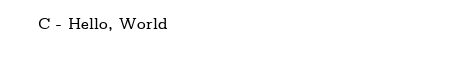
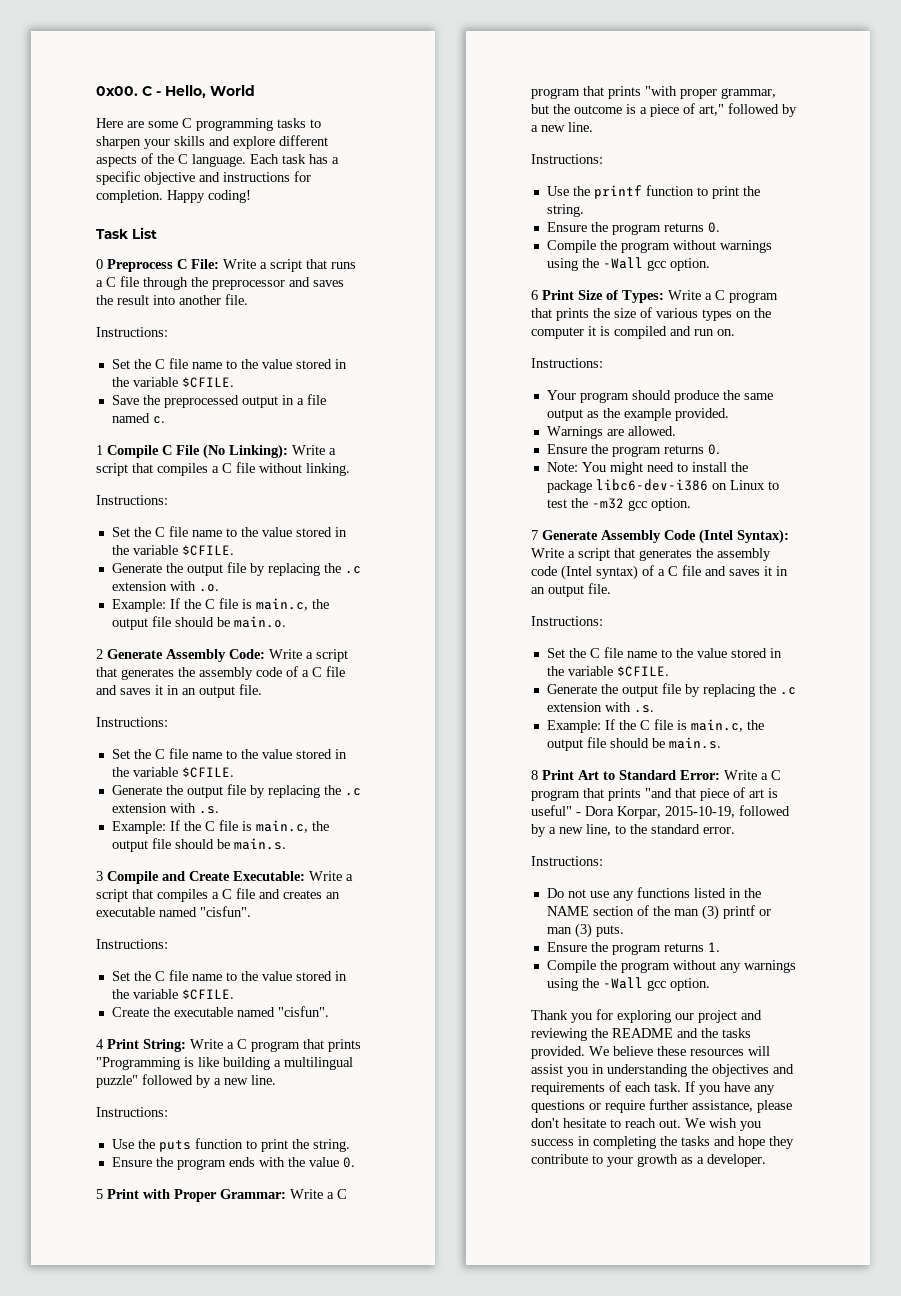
(38, 23) none -> [96,86,138,96] 0x00.
(168, 24) none -> [96,118,321,131] [96,135,328,149] [96,153,339,167] [96,171,311,185] [96,190,251,203] [96,227,157,239] [96,259,356,272] [96,276,344,290] [96,294,248,305] [96,327,168,337] [111,358,347,369] [111,377,234,388] [111,394,326,408] [111,413,165,424] [96,444,336,459] [96,462,350,476] [96,495,168,505] [111,526,347,537] [111,545,234,556] [111,562,361,576] [111,581,219,592] [111,598,329,612] [111,616,286,630] [96,649,348,662] [96,666,345,680] [96,684,262,698] [96,717,168,727] [111,748,347,759] [111,767,234,778] [111,784,361,798] [111,803,219,814] [111,820,329,834] [111,838,286,852] [96,871,353,884] [96,888,340,902] [96,906,251,917] [96,939,168,949] [111,970,347,981] [111,989,234,1000] [111,1006,329,1017] [96,1039,361,1052] [96,1057,353,1070] [96,1074,276,1088] [96,1107,168,1117] [111,1138,350,1152] [111,1157,355,1170] [96,1189,347,1202] [531,86,776,99] [531,103,797,117] [531,122,593,132] [531,154,603,164] [546,185,760,199] [546,204,584,217] [546,222,720,235] [546,240,772,253] [546,257,710,271] [531,290,778,303] [531,307,771,321] [531,326,735,339] [531,358,603,368] [546,390,773,403] [546,408,729,421] [546,426,676,439] [546,444,720,457] [546,462,748,475] [546,479,779,493] [546,498,691,511] [531,529,789,544] [531,548,771,561] [531,565,788,580] [531,583,611,597] [531,616,603,626] [546,647,782,658] [546,666,669,677] [546,683,796,697] [546,702,654,713] [546,719,764,733] [546,737,721,751] [531,770,781,780] [531,787,778,801] [531,805,790,819] [531,824,735,837] [531,856,603,866] [546,887,761,901] [546,905,771,920] [546,923,624,938] [546,942,720,955] [546,960,796,973] [546,977,710,991] [531,1009,762,1023] [531,1028,751,1041] [531,1046,770,1059] [531,1064,794,1077] [531,1081,775,1095] [531,1099,792,1113] [531,1118,761,1131] [531,1136,794,1149] [531,1154,766,1167] // Here are some C programming tasks to sharpen your skills and explore different aspects of the C language. Each task has a specific objective and instructions for completion. Happy coding! // Task List // 0 Preprocess C File: Write a script that runs a C file through the preprocessor and saves the result into another file. // Instructions: // Set the C file name to the value stored in the variable $CFILE. // Save the preprocessed output in a file named c. // 1 Compile C File (No Linking): Write a script that compiles a C file without linking. // Instructions: // Set the C file name to the value stored in the variable $CFILE. // Generate the output file by replacing the .c extension with .o. // Example: If the C file is main.c, the output file should be main.o. // 2 Generate Assembly Code: Write a script that generates the assembly code of a C file and saves it in an output file. // Instructions: // Set the C file name to the value stored in the variable $CFILE. // Generate the output file by replacing the .c extension with .s. // Example: If the C file is main.c, the output file should be main.s. // 3 Compile and Create Executable: Write a script that compiles a C file and creates an executable named "cisfun". // Instructions: // Set the C file name to the value stored in the variable $CFILE. // Create the executable named "cisfun". // 4 Print String: Write a C program that prints "Programming is like building a multilingual puzzle" followed by a new line. // Instructions: // Use the puts function to print the string. // Ensure the program ends with the value 0. // 5 Print with Proper Grammar: Write a C program that prints "with proper grammar, but the outcome is a piece of art," followed by a new line. // Instructions: // Use the printf function to print the string. // Ensure the program returns 0. // Compile the program without warnings using the -Wall gcc option. // 6 Print Size of Types: Write a C program that prints the size of various types on the computer it is compiled and run on. // Instructions: // Your program should produce the same output as the example provided. // Warnings are allowed. // Ensure the program returns 0. // Note: You might need to install the package libc6-dev-i386 on Linux to test the -m32 gcc option. // 7 Generate Assembly Code (Intel Syntax): Write a script that generates the assembly code (Intel syntax) of a C file and saves it in an output file. // Instructions: // Set the C file name to the value stored in the variable $CFILE. // Generate the output file by replacing the .c extension with .s. // Example: If the C file is main.c, the output file should be main.s. // 8 Print Art to Standard Error: Write a C program that prints "and that piece of art is useful" - Dora Korpar, 2015-10-19, followed by a new line, to the standard error. // Instructions: // Do not use any functions listed in the NAME section of the man (3) printf or man (3) puts. // Ensure the program returns 1. // Compile the program without any warnings using the -Wall gcc option. // Thank you for exploring our project and reviewing the README and the tasks provided. We believe these resources will assist you in understanding the objectives and requirements of each task. If you have any questions or require further assistance, please don't hesitate to reach out. We wish you success in completing the tasks and hope they contribute to your growth as a developer.

